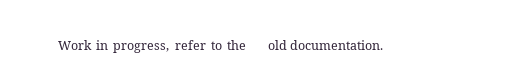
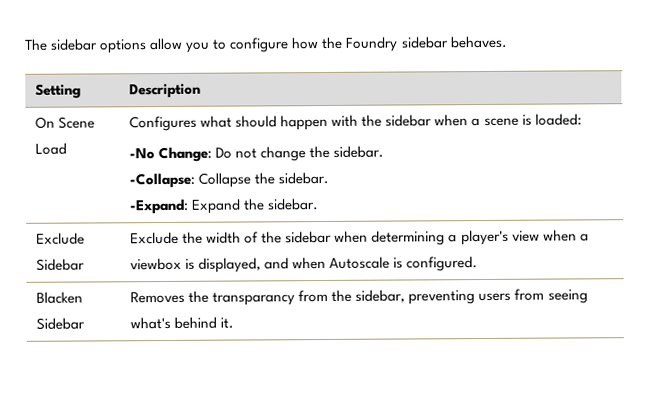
[58,40,384,53] Work in progress, refer to the old documentation. -> [24,35,508,54] [35,83,82,99] [129,83,202,99] [35,116,96,129] [35,142,68,155] [129,113,582,132] [129,145,385,163] [129,171,330,189] [129,198,320,215] [36,232,86,245] [36,258,86,271] [130,229,589,246] [130,256,479,273] [36,291,84,304] [36,317,86,330] [130,288,588,306] [130,316,235,330] The sidebar options allow you to configure how the Foundry sidebar behaves. // Setting | Description // On Scene Load | Configures what should happen with the sidebar when a scene is loaded: // -No Change: Do not change the sidebar. // -Collapse: Collapse the sidebar. // -Expand: Expand the sidebar. // Exclude Sidebar | Exclude the width of the sidebar when determining a player's view when a viewbox is displayed, and when Autoscale is configured. // Blacken Sidebar | Removes the transparancy from the sidebar, preventing users from seeing what's behind it.

